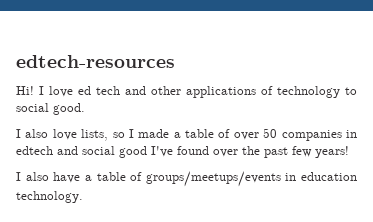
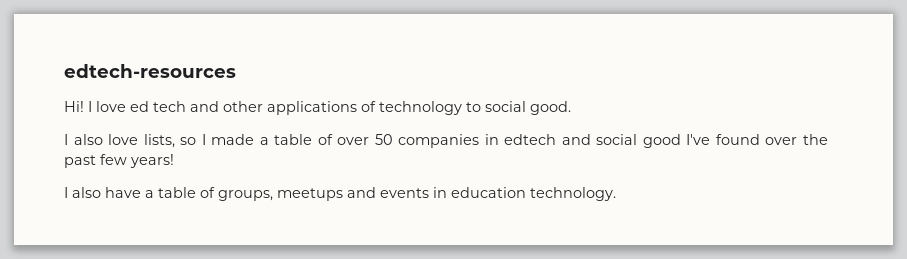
[145,171,281,187] groups/meetups/events -> [218,187,429,201] groups, meetups and events

